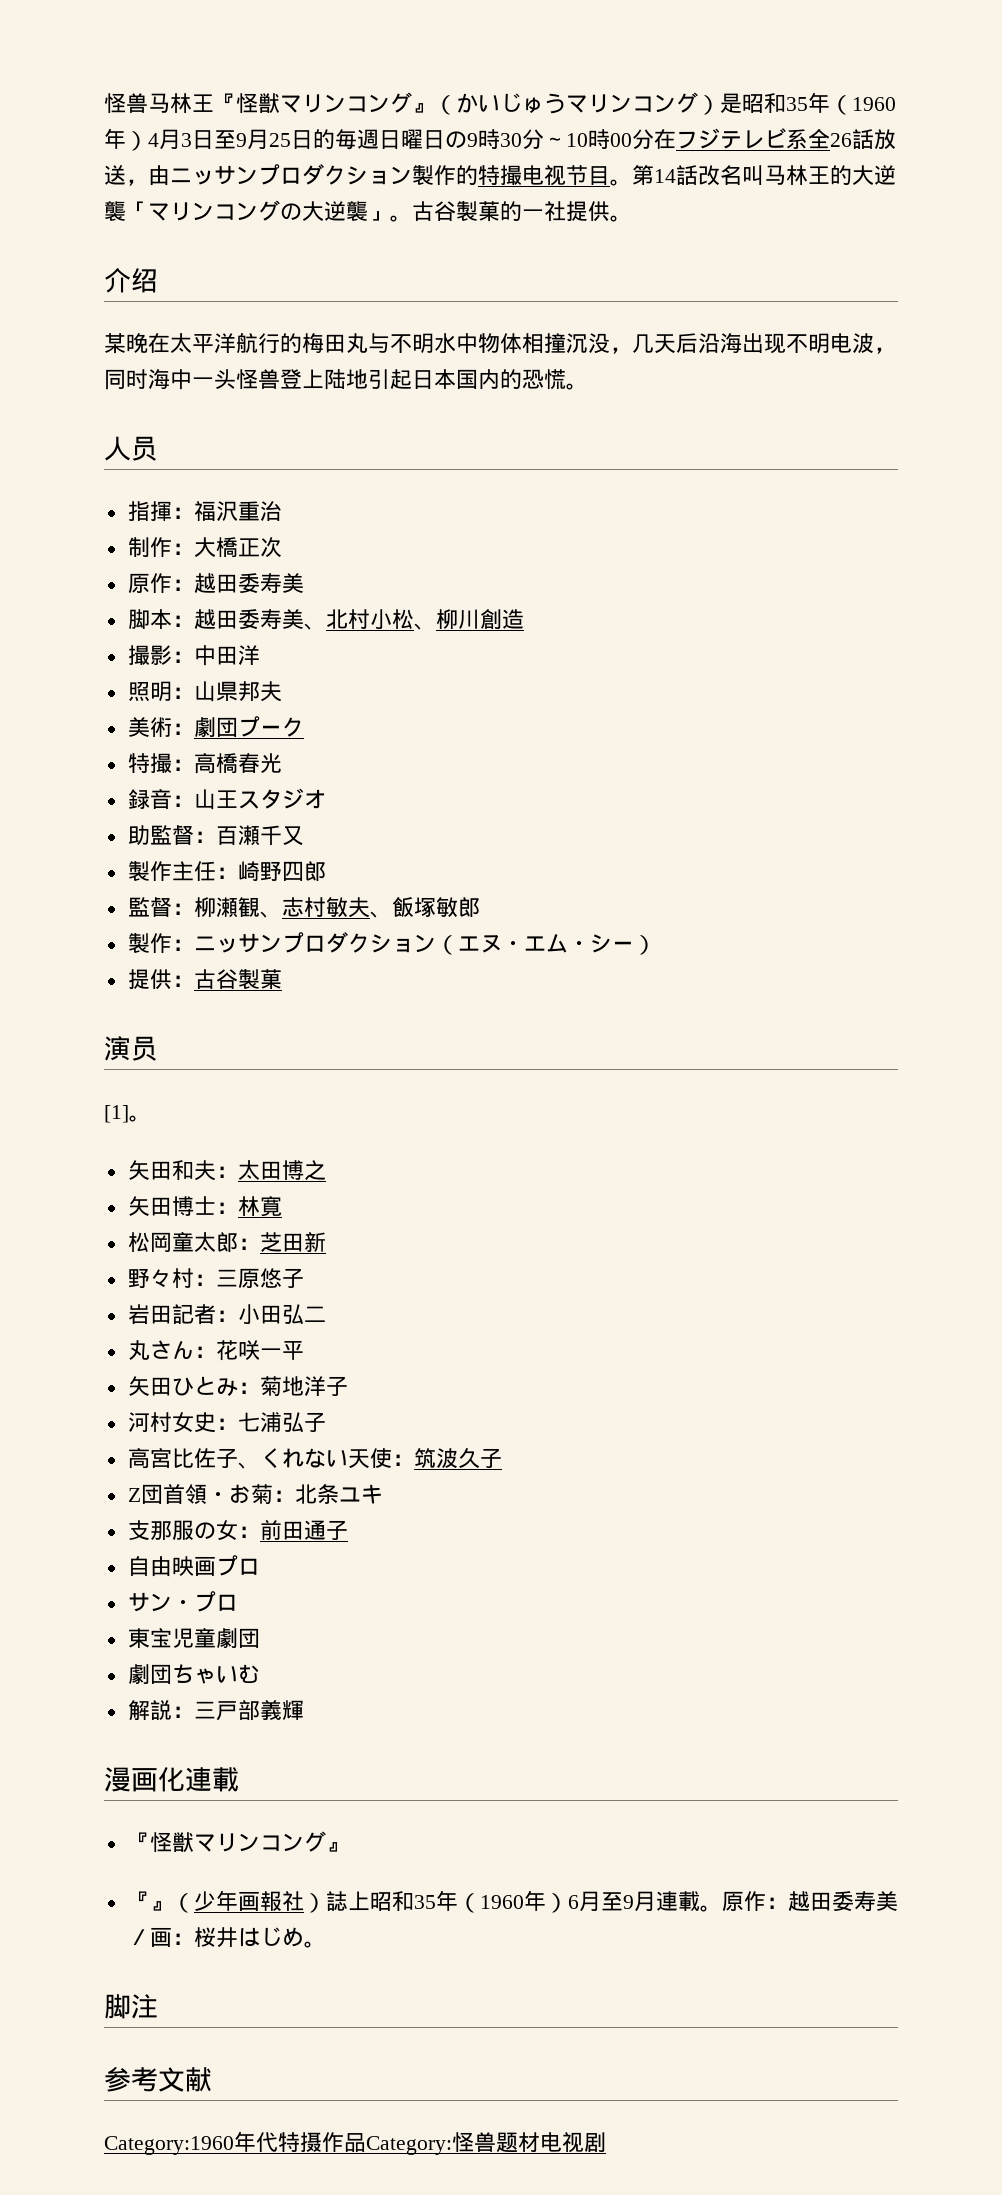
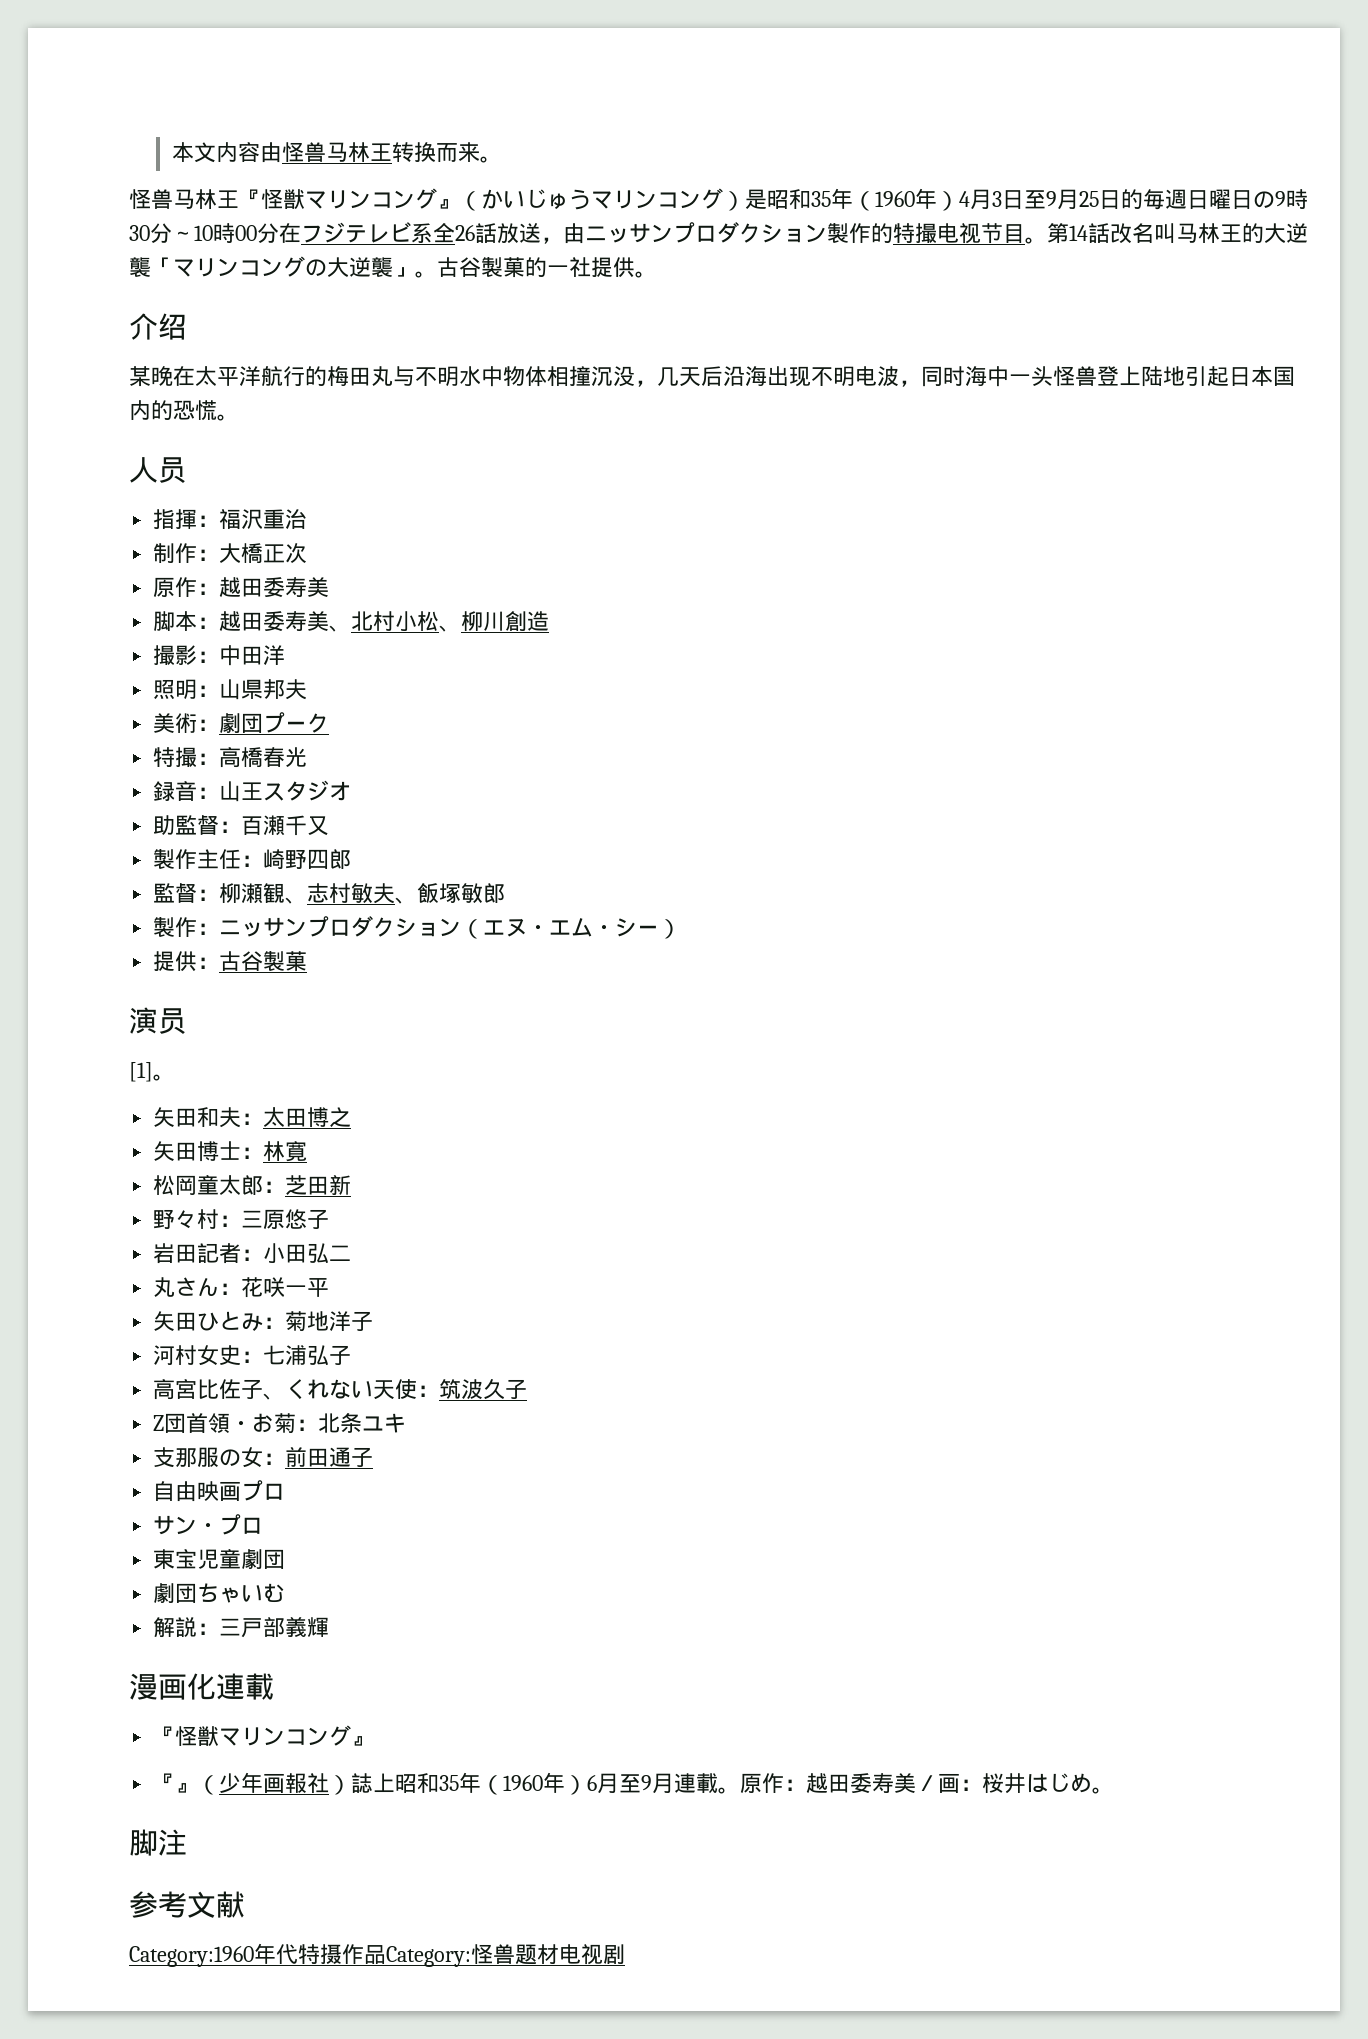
(104, 103) none -> [171,142,502,163] 本文内容由怪兽马林王转换而来。 //

